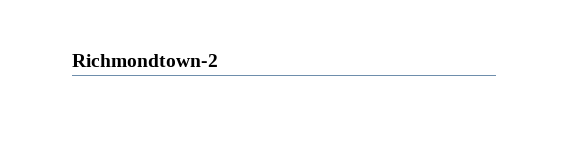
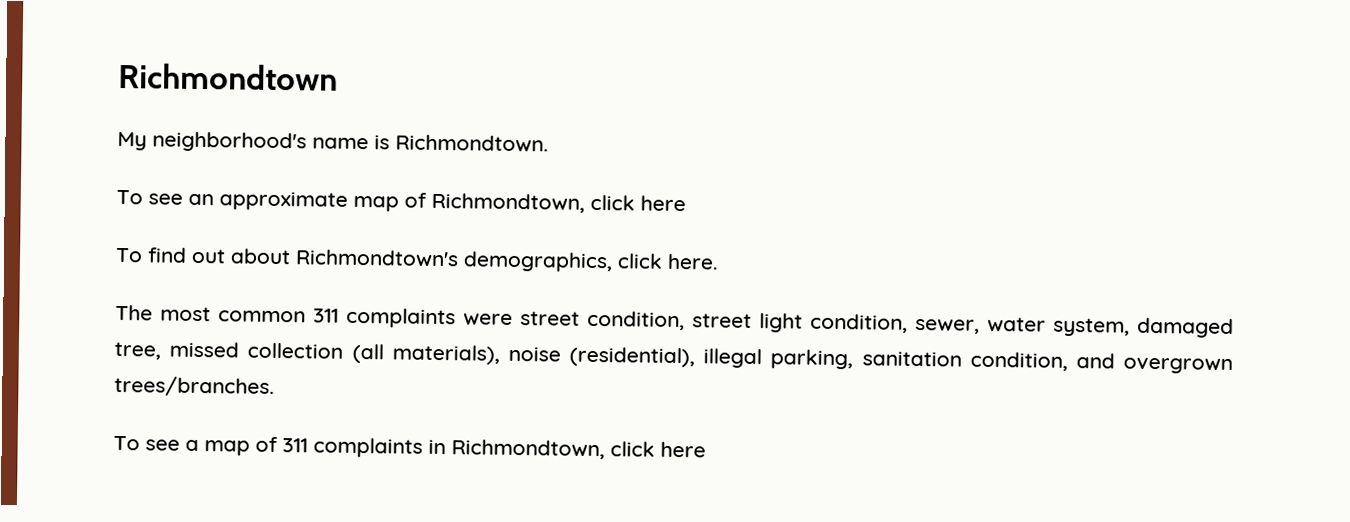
[72,54,218,67] Richmondtown-2 -> [118,62,338,91] [117,131,549,153] [116,189,686,213] [115,247,719,273] [115,304,1234,339] [114,341,1233,375] [114,375,275,397] [113,435,706,460] Richmondtown // My neighborhood's name is Richmondtown. // To see an approximate map of Richmondtown, click here // To find out about Richmondtown's demographics, click here. // The most common 311 complaints were street condition, street light condition, sewer, water system, damaged tree, missed collection (all materials), noise (residential), illegal parking, sanitation condition, and overgrown trees/branches. // To see a map of 311 complaints in Richmondtown, click here

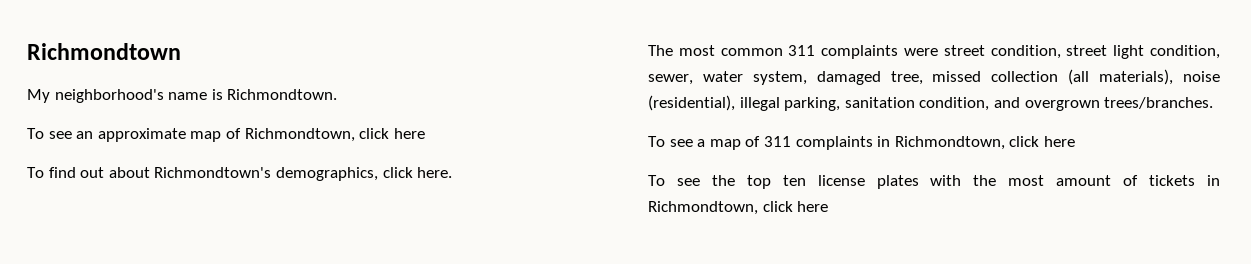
(706, 449) none -> [648,175,1220,189] [648,201,829,215] // To see the top ten license plates with the most amount of tickets in Richmondtown, click here

